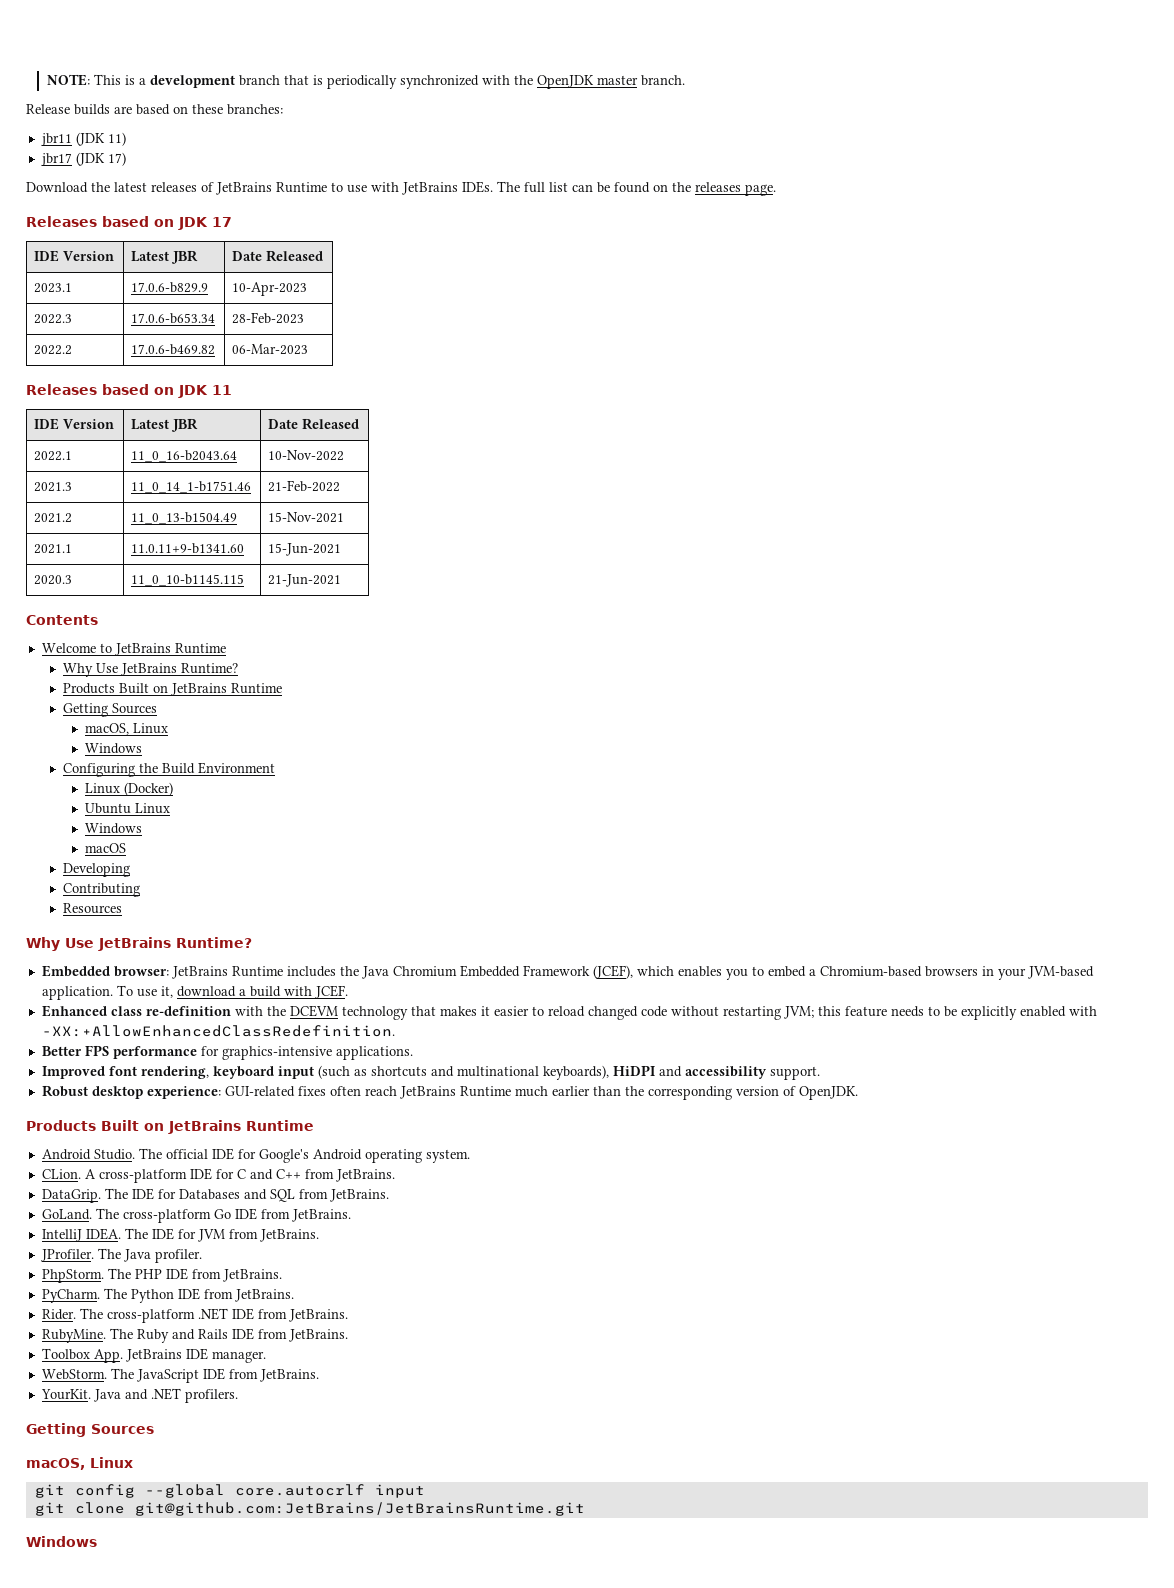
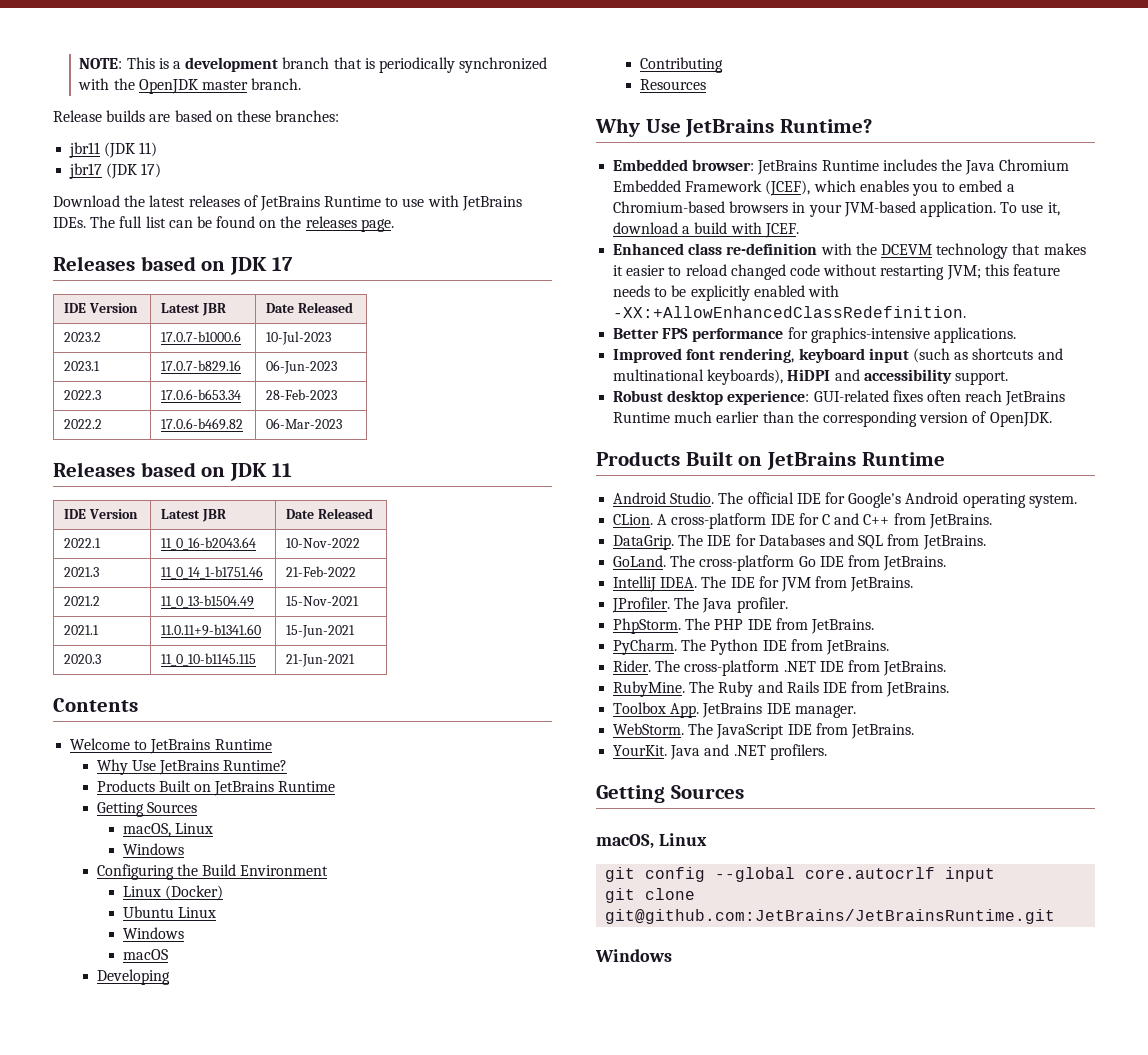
(323, 256) none -> [64,332,102,342] [161,331,242,342] [266,331,332,345] // 2023.2 | 17.0.7-b1000.6 | 10-Jul-2023
[130,282,208,293] [231,282,307,296] 17.0.6-b829.9 | 10-Apr-2023 -> [161,360,242,372] [266,360,338,374] 17.0.7-b829.16 | 06-Jun-2023

